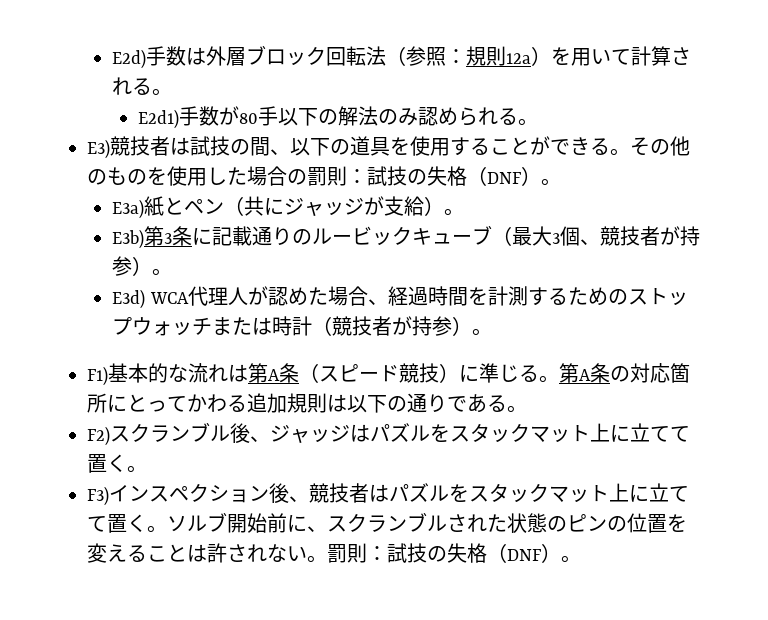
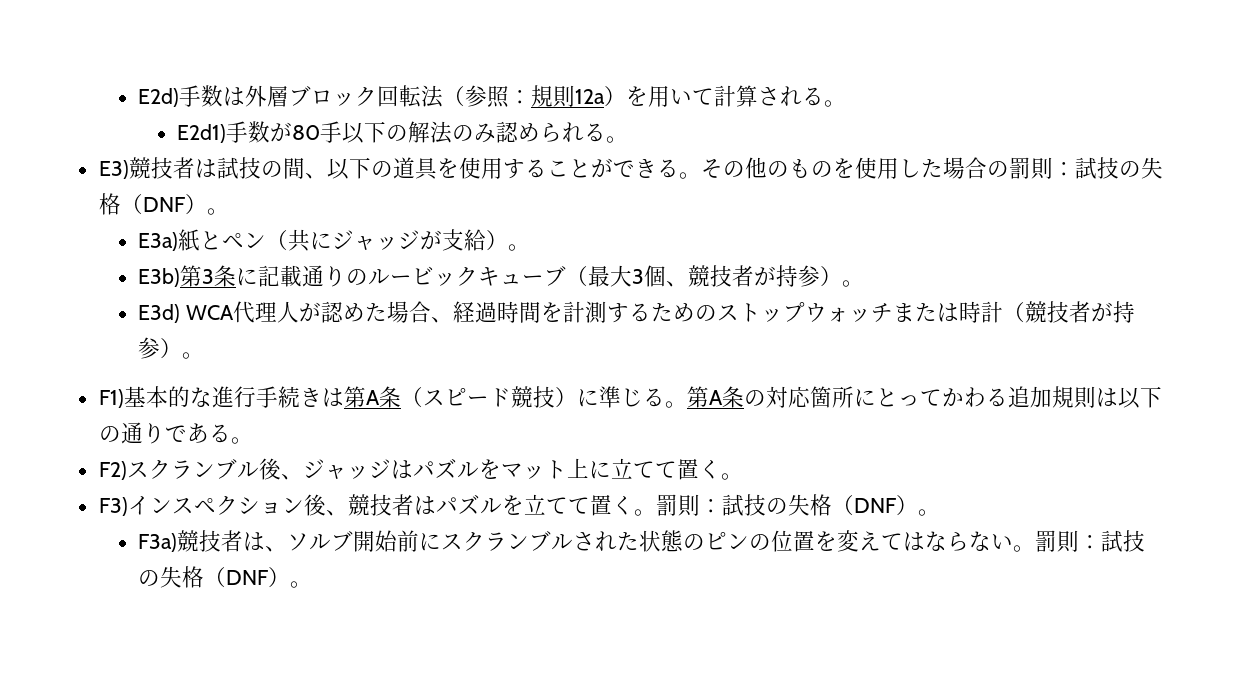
[188,363,228,383] 流れ -> [211,386,322,408] 進行手続き
[450,423,530,443] スタック -> (501, 469) none
[469,483,689,503] [87,514,167,533] スタックマット上に立てて置く。 -> [523,494,940,516] [138,530,288,552] 立てて置く。罰則：試技の失格（DNF）。 // F3a)競技者は、
[307,526,327,532] 、 -> (442, 541) none
[127,543,267,563] ることは許され -> [881,531,970,551] てはなら

